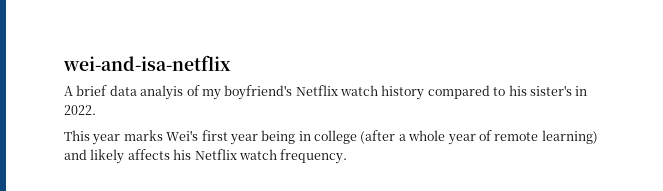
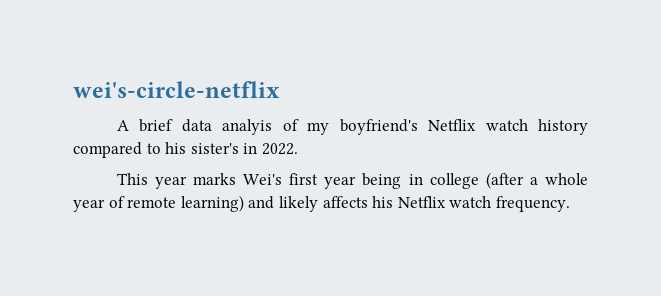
[63,55,231,71] wei-and-isa-netflix -> [73,81,280,98] wei's-circle-netflix

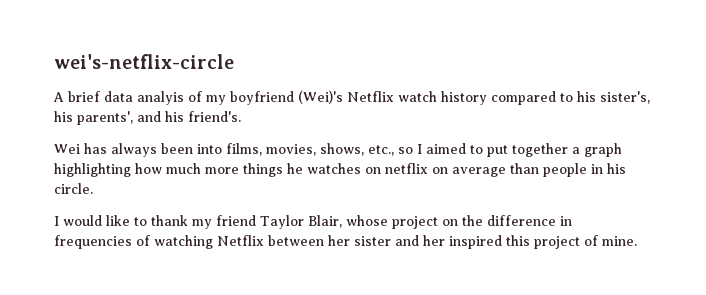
[73,81,280,98] wei's-circle-netflix -> [54,54,234,69] wei's-netflix-circle
[339,119,418,135] boyfriend's -> [230,90,343,105] boyfriend (Wei)'s
[190,143,298,155] [116,172,588,189] [73,195,570,212] sister's in 2022. // This year marks Wei's first year being in college (after a whole year of remote learning) and likely affects his Netflix watch frequency. -> [600,91,650,104] [54,111,241,125] [54,143,622,157] [54,163,626,177] [54,183,93,194] [54,215,572,229] [54,235,637,249] sister's, his parents', and his friend's. // Wei has always been into films, movies, shows, etc., so I aimed to put together a graph highlighting how much more things he watches on netflix on average than people in his circle. // I would like to thank my friend Taylor Blair, whose project on the difference in frequencies of watching Netflix between her sister and her inspired this project of mine.

